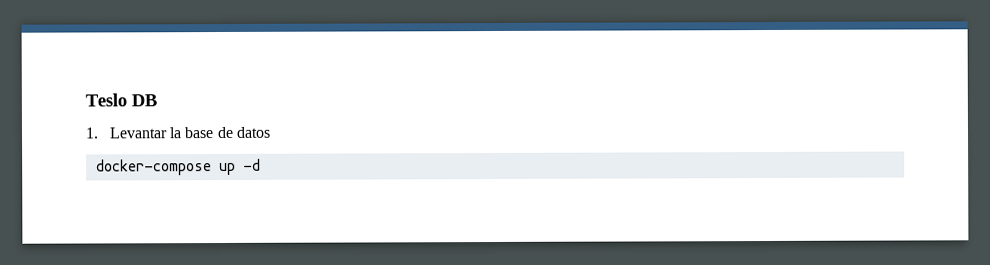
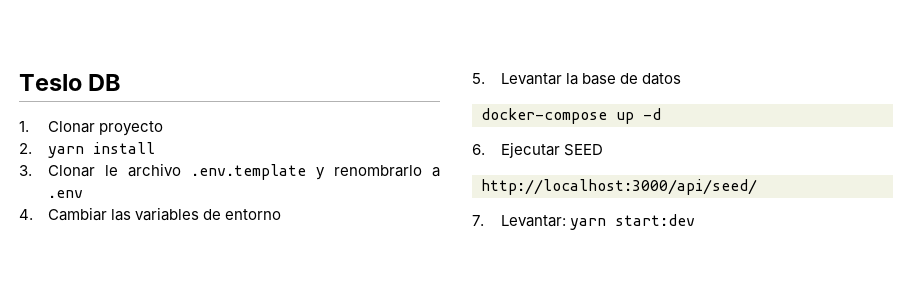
(99, 133) none -> [48,121,164,136] [19,142,156,158] [19,163,440,180] [48,190,84,198] [19,207,282,221] [472,73,485,84] Clonar proyecto // 2. yarn install // 3. Clonar le archivo .env.template y renombrarlo a .env // 4. Cambiar las variables de entorno // 5.
(261, 164) none -> [472,142,604,158] [481,179,757,195] [472,214,696,230] // 6. Ejecutar SEED // http://localhost:3000/api/seed/ // 7. Levantar: yarn start:dev

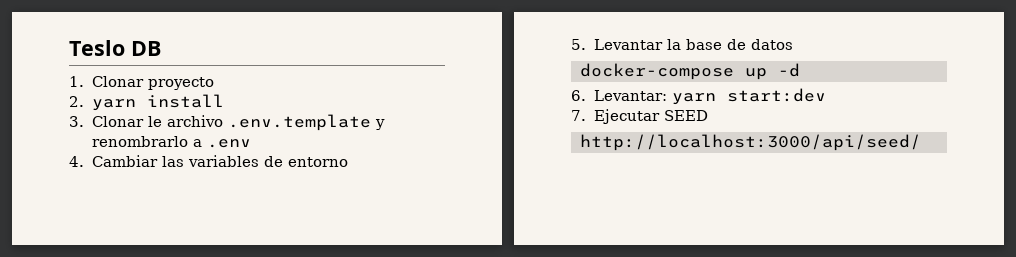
(485, 149) none -> [593,88,826,105] [571,110,586,121] Levantar: yarn start:dev // 7.
[472,214,696,230] // 7. Levantar: yarn start:dev -> (921, 142) none

